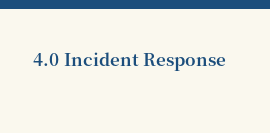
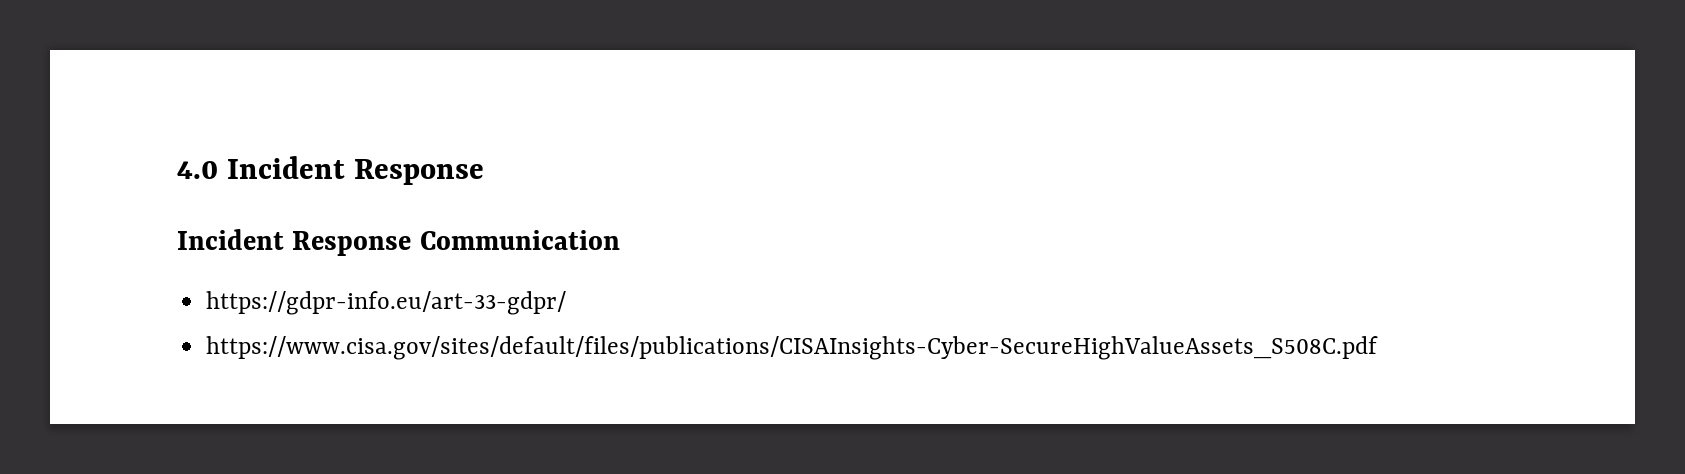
(227, 62) none -> [177,229,620,256] [206,291,567,315] [206,336,1379,360] // Incident Response Communication // https://gdpr-info.eu/art-33-gdpr/ // https://www.cisa.gov/sites/default/files/publications/CISAInsights-Cyber-SecureHighValueAssets_S508C.pdf

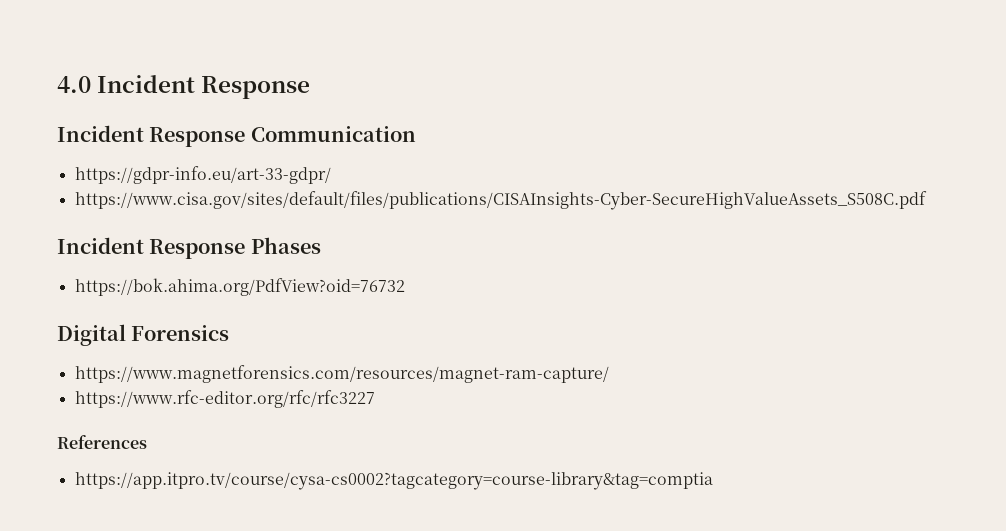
(1379, 348) none -> [57,237,321,259] [74,278,405,296] [57,324,230,346] [74,365,609,383] [74,390,375,408] [57,435,147,449] [74,472,713,490] // Incident Response Phases // https://bok.ahima.org/PdfView?oid=76732 // Digital Forensics // https://www.magnetforensics.com/resources/magnet-ram-capture/ // https://www.rfc-editor.org/rfc/rfc3227 // References // https://app.itpro.tv/course/cysa-cs0002?tagcategory=course-library&tag=comptia

